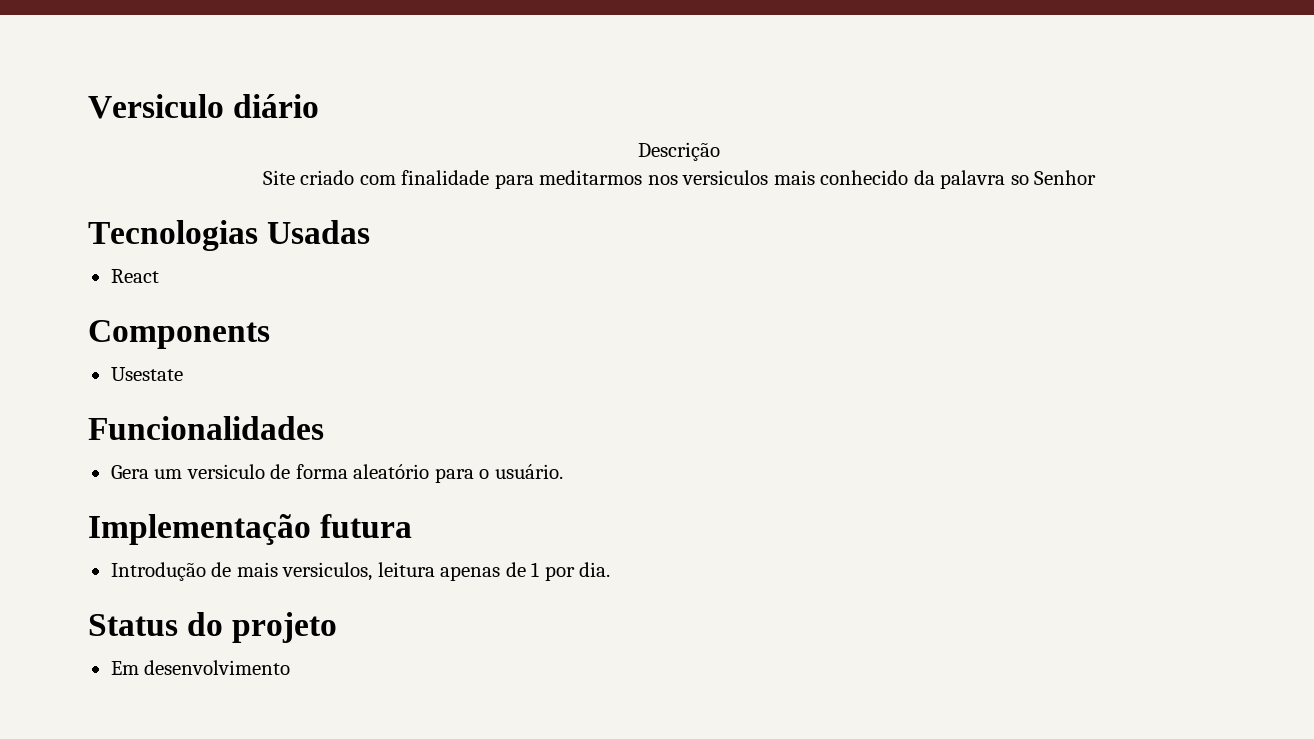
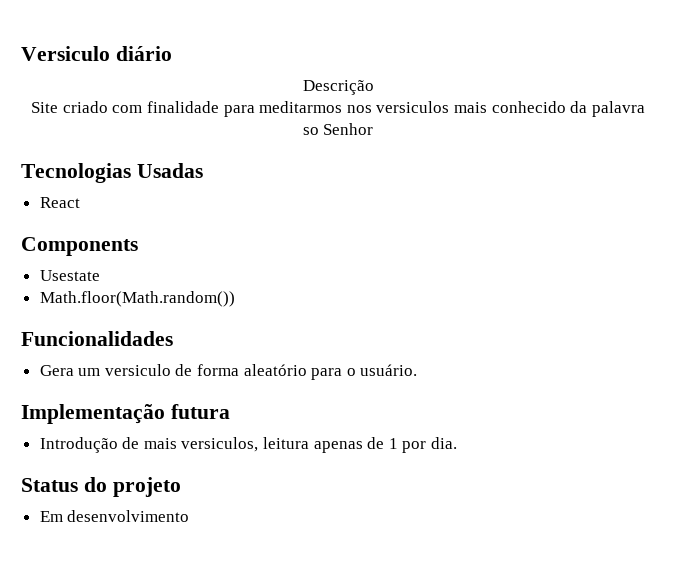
(183, 374) none -> [39,291,235,307] // Math.floor(Math.random())

